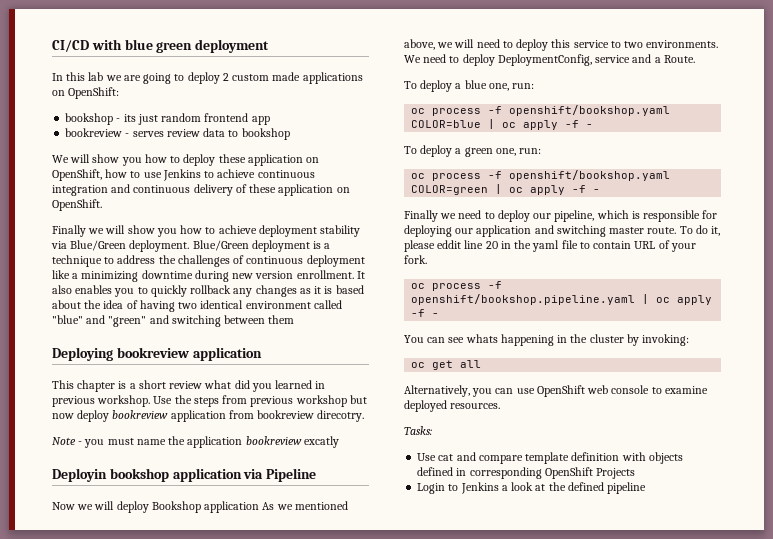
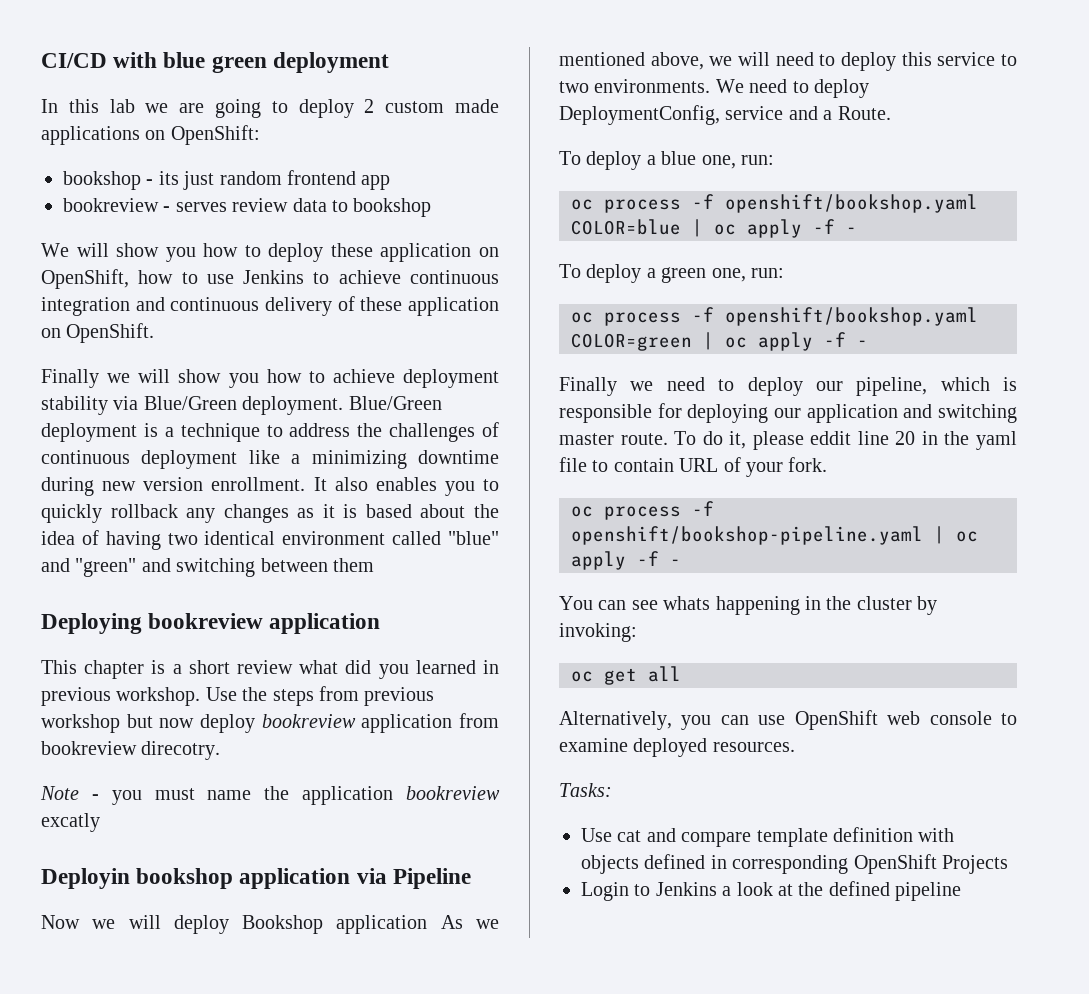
[411,294,636,305] openshift/bookshop.pipeline.yaml -> [571,526,923,545] openshift/bookshop-pipeline.yaml

